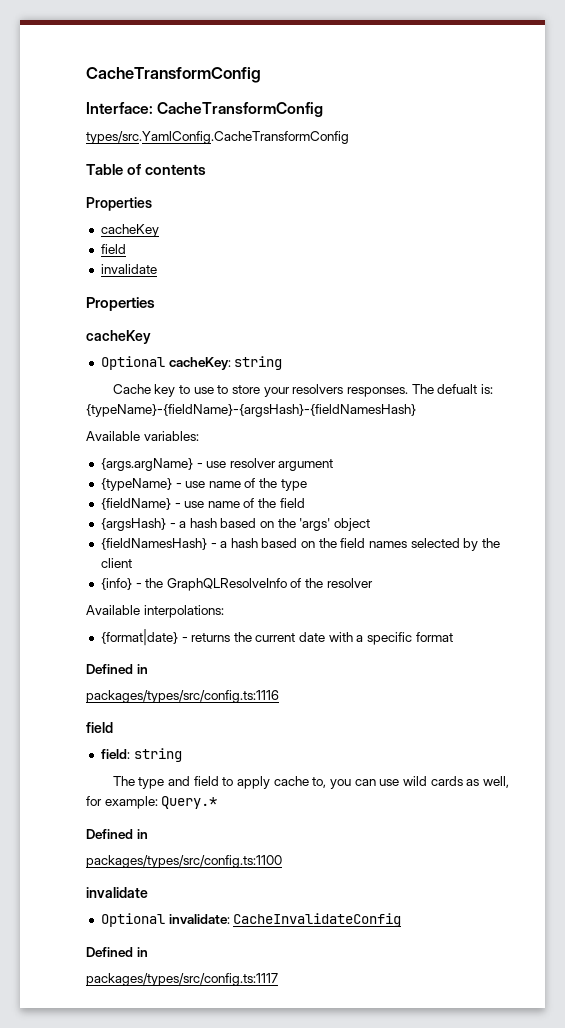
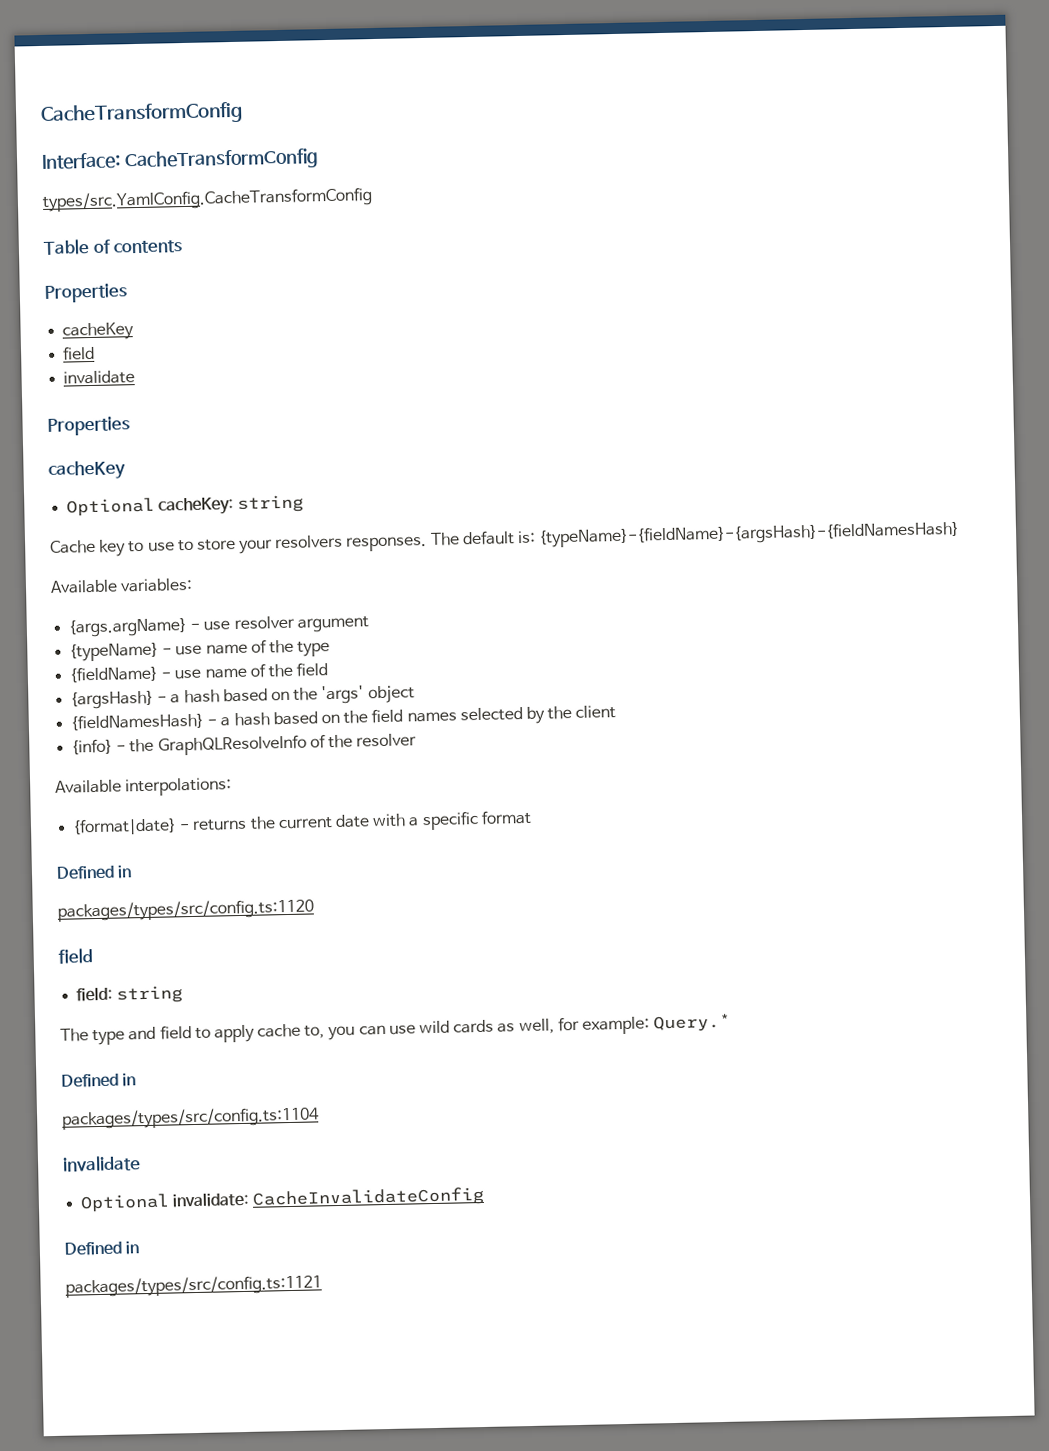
[437,384,478,394] defualt -> [461,530,515,546] default
[86,690,279,703] packages/types/src/config.ts:1116 -> [57,898,314,922] packages/types/src/config.ts:1120
[86,855,282,868] packages/types/src/config.ts:1100 -> [61,1106,320,1130] packages/types/src/config.ts:1104
[86,973,278,986] packages/types/src/config.ts:1117 -> [65,1274,322,1298] packages/types/src/config.ts:1121

